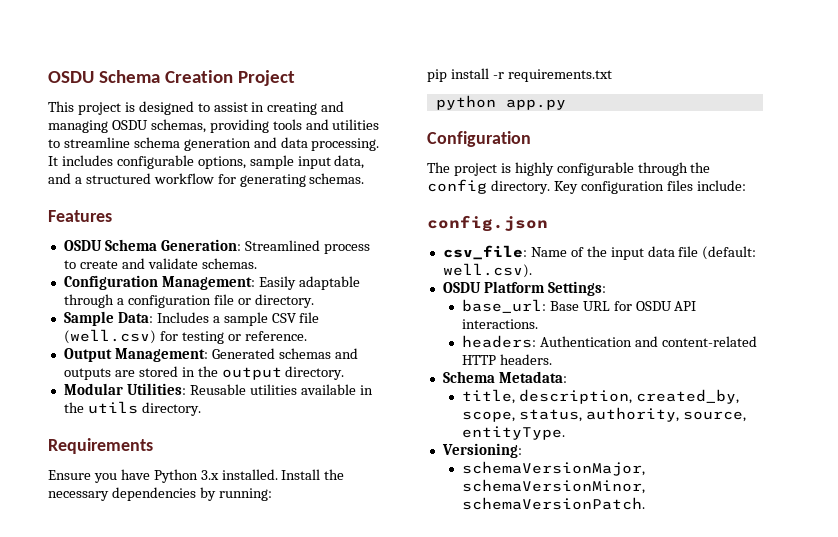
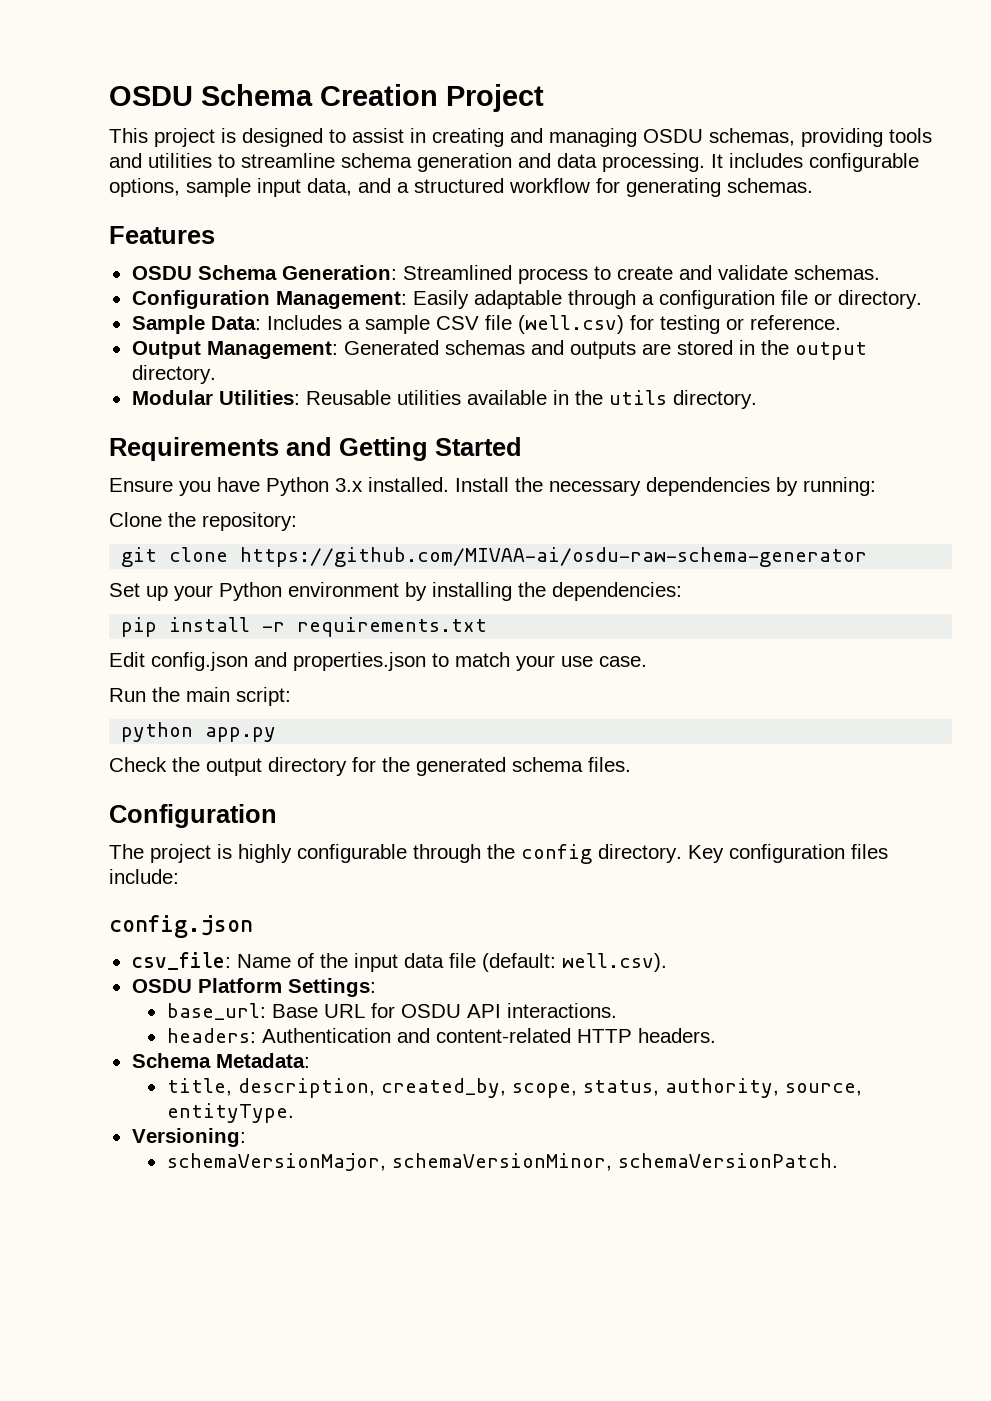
(153, 446) none -> [286,437,522,461] and Getting Started
[427,68,612,82] [435,95,566,110] pip install -r requirements.txt // python app.py -> [109,512,297,531] [121,547,868,567] [109,582,682,601] [121,617,488,637] [109,652,647,671] [109,687,291,706] [121,722,277,742] [109,757,631,776] Clone the repository: // git clone https://github.com/MIVAA-ai/osdu-raw-schema-generator // Set up your Python environment by installing the dependencies: // pip install -r requirements.txt // Edit config.json and properties.json to match your use case. // Run the main script: // python app.py // Check the output directory for the generated schema files.

